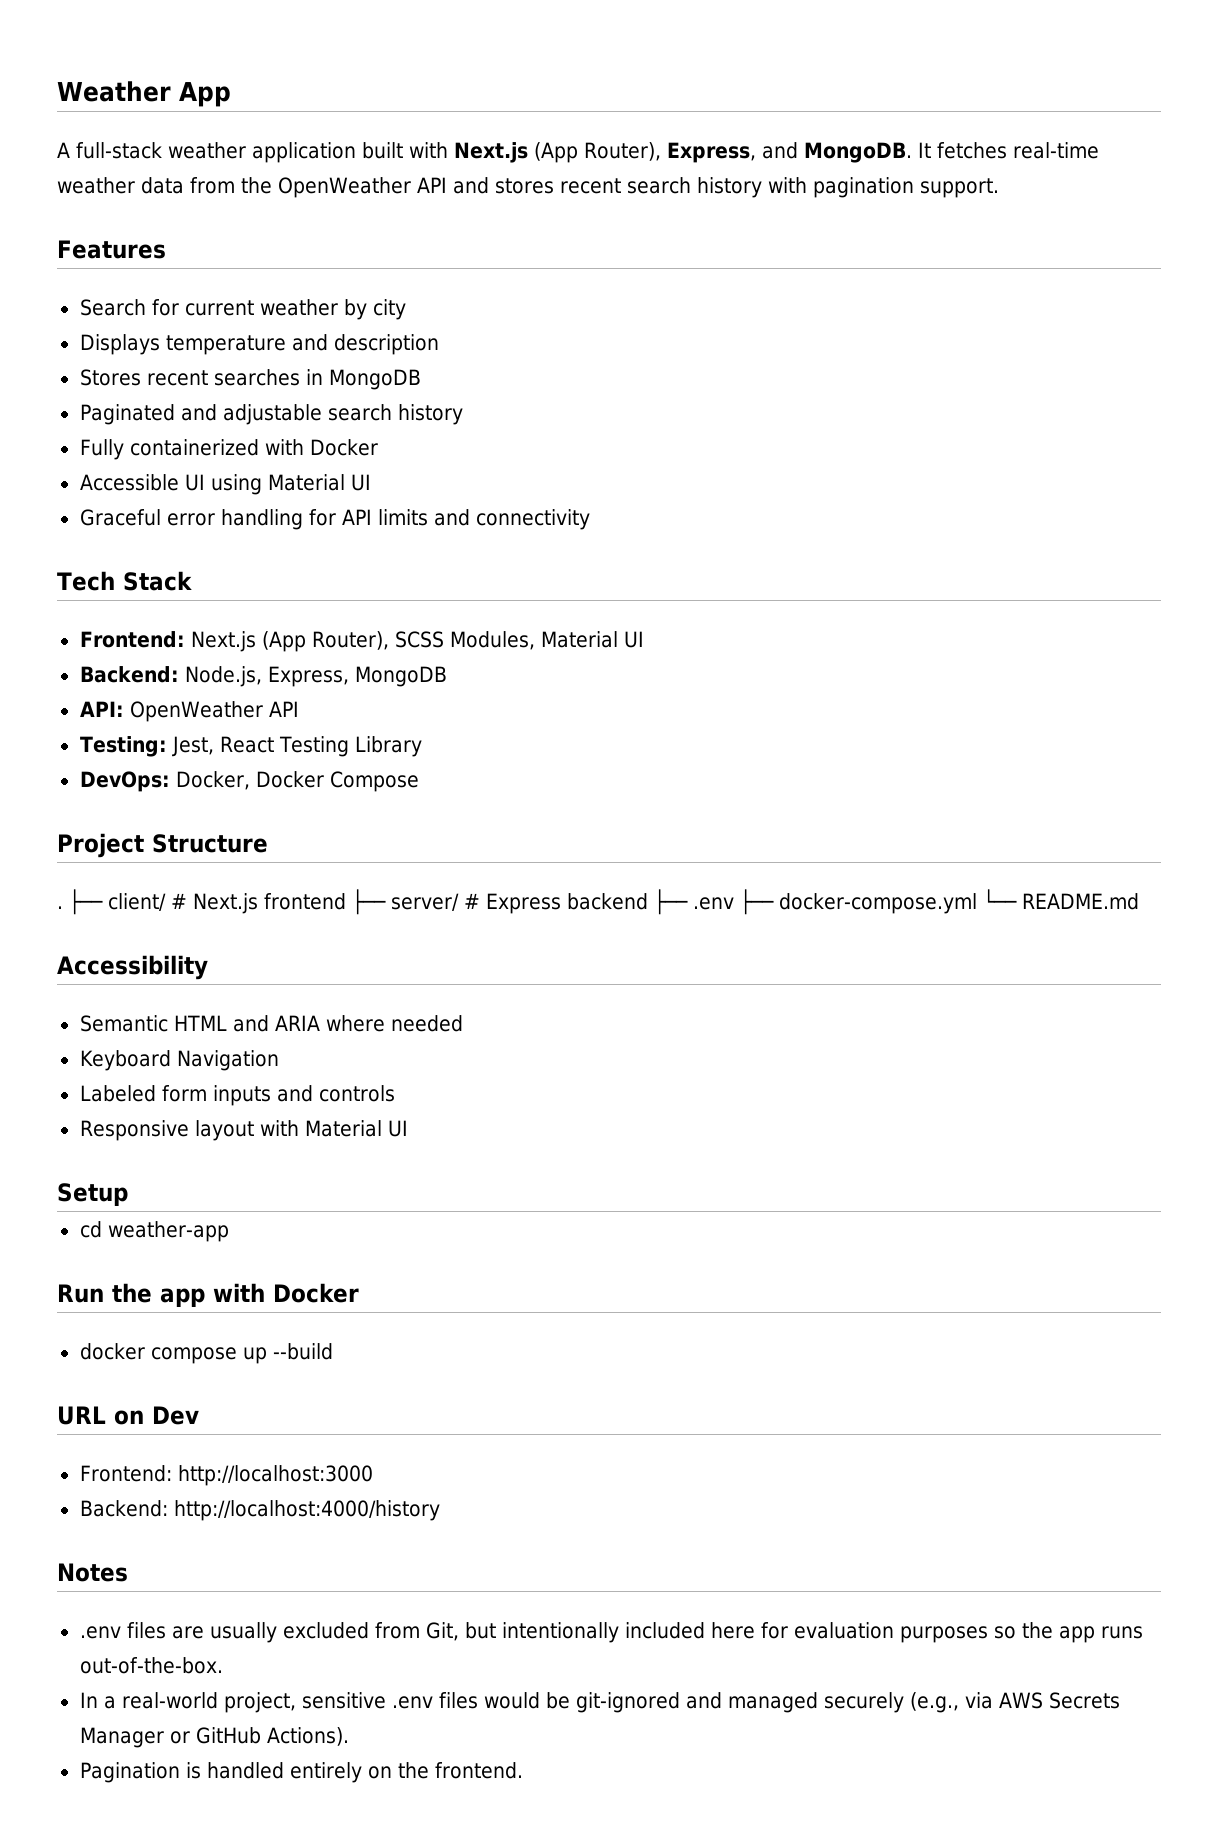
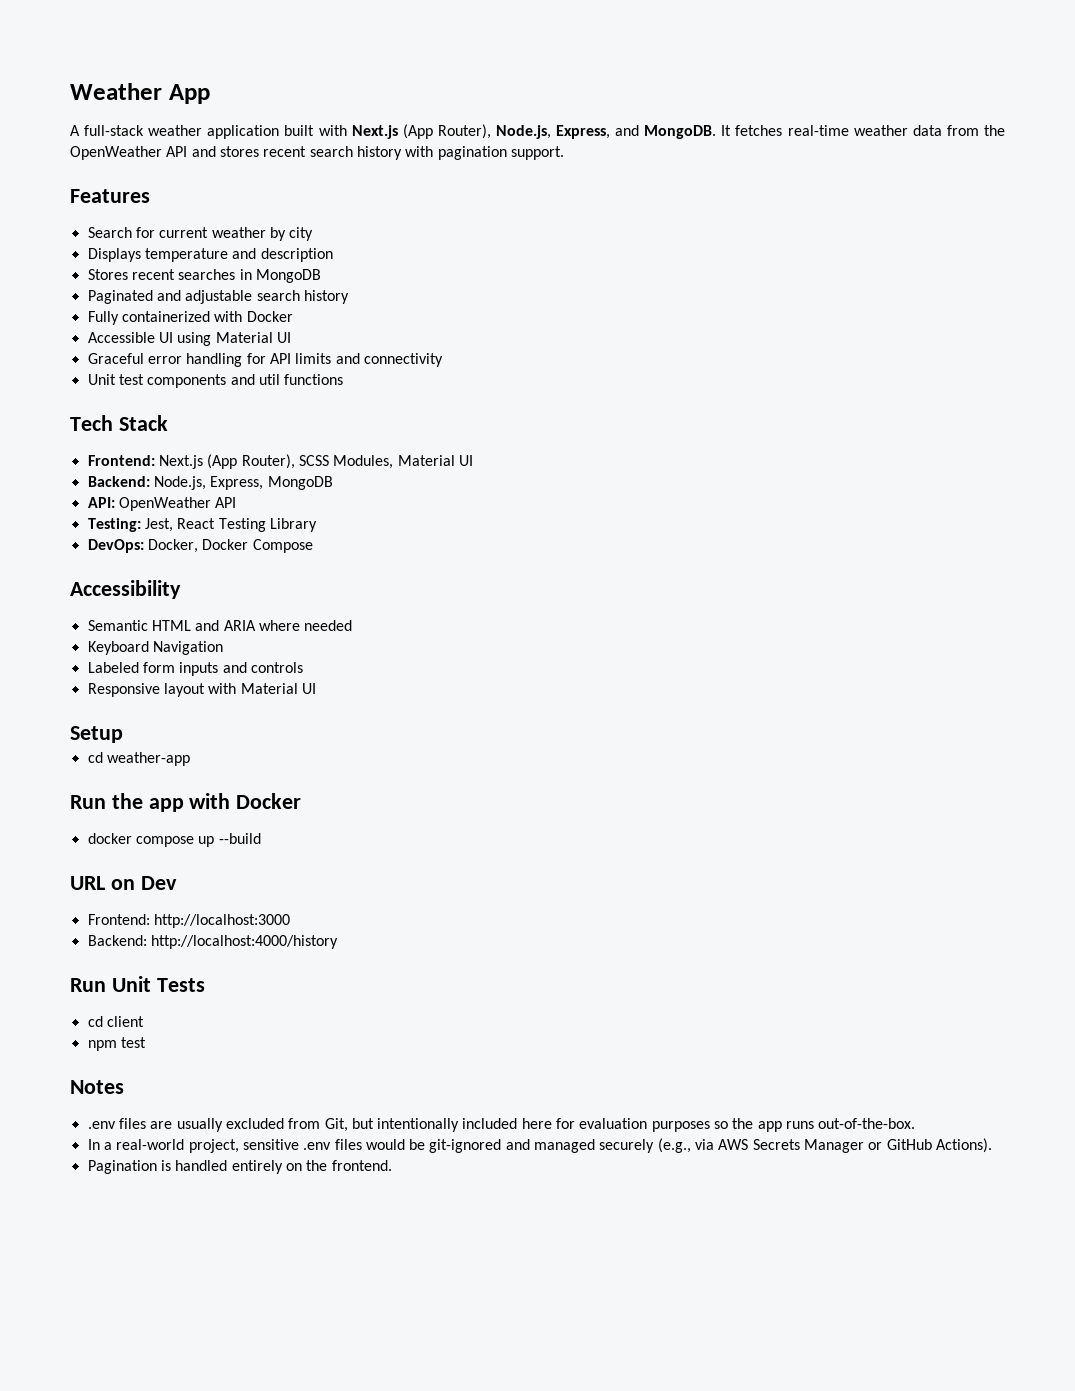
(661, 151) none -> [495,125,551,139] Node.js,
(590, 519) none -> [87,374,344,388] // Unit test components and util functions
[57,833,268,858] [57,889,1139,915] // Project Structure // . ├── client/ # Next.js frontend ├── server/ # Express backend ├── .env ├── docker-compose.yml └── README.md -> (313, 546) none
(440, 1510) none -> [70,976,205,992] [87,1016,144,1027] [87,1037,146,1051] // Run Unit Tests // cd client // npm test

